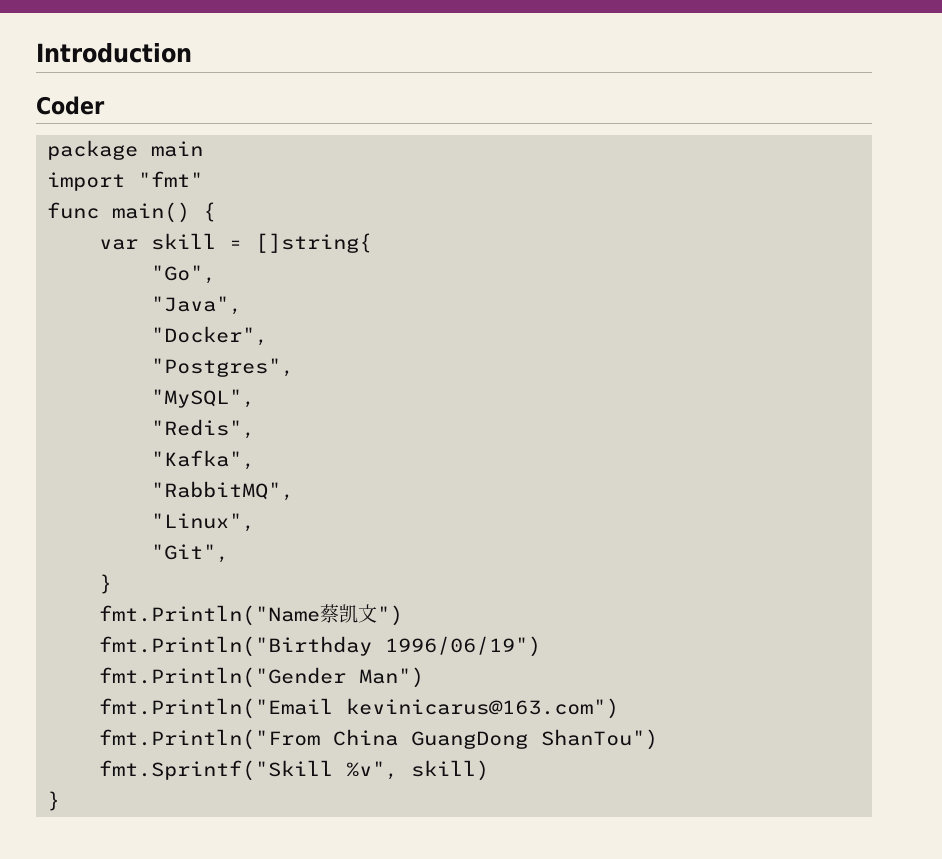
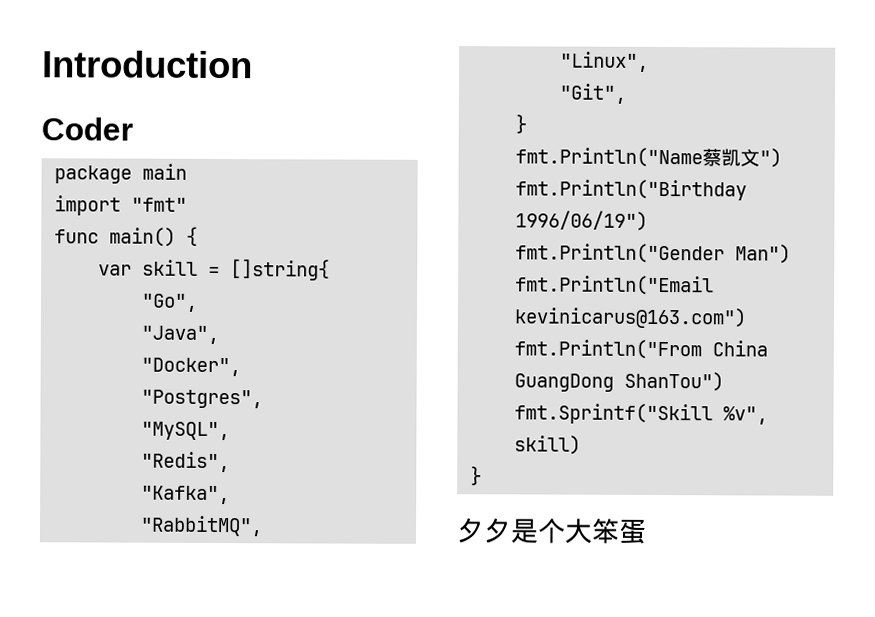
(60, 801) none -> [456,517,647,544] // 夕夕是个大笨蛋

